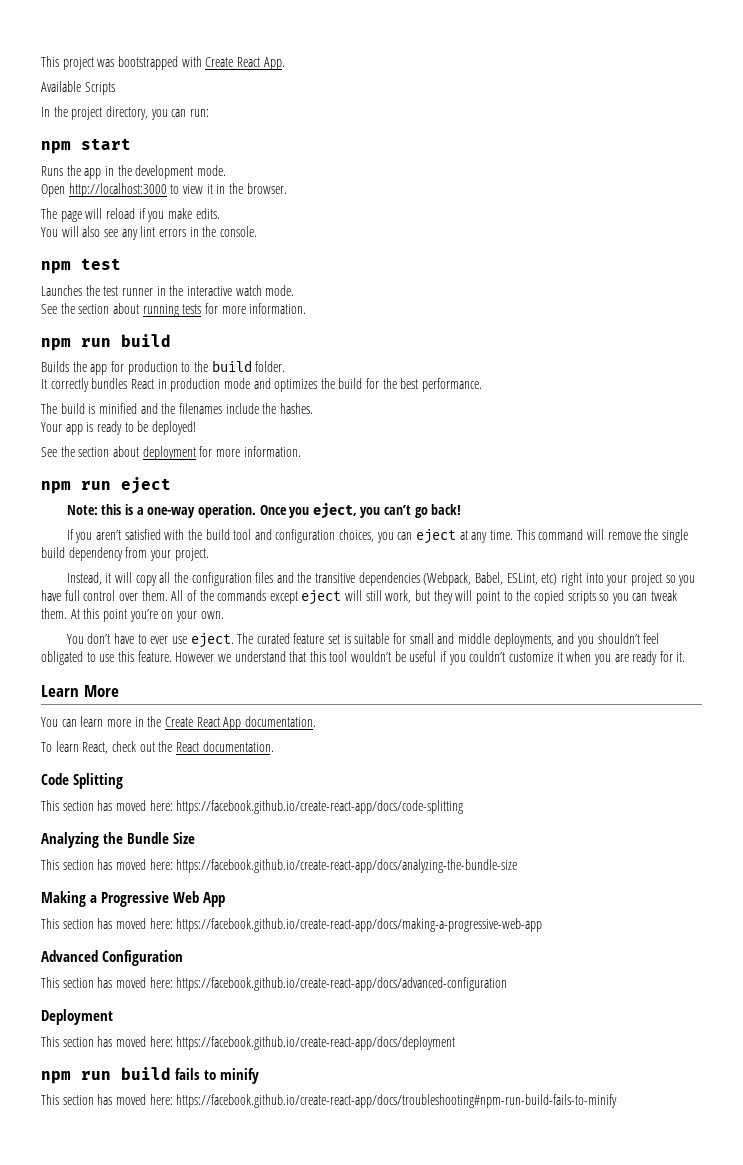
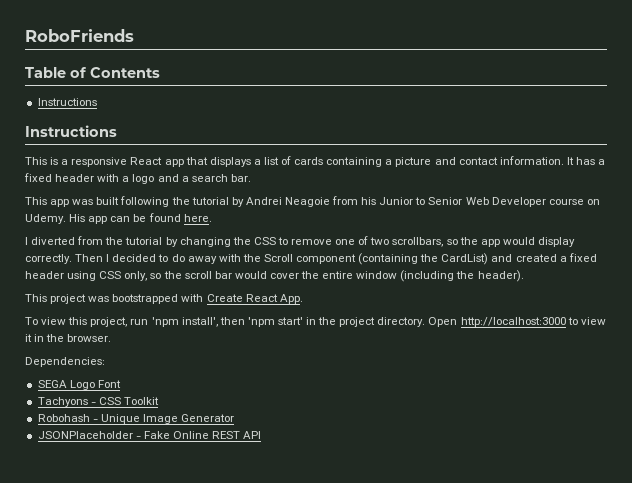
(41, 61) none -> [25,29,134,42] [25,67,160,78] [37,98,97,106] [25,125,117,137] [25,156,606,167] [24,173,251,184] [25,196,600,207] [25,213,212,224] [25,236,575,247] [25,253,597,265] [25,270,524,282] RoboFriends // Table of Contents // Instructions // Instructions // This is a responsive React app that displays a list of cards containing a picture and contact information. It has a fixed header with a logo and a search bar. // This app was built following the tutorial by Andrei Neagoie from his Junior to Senior Web Developer course on Udemy. His app can be found here. // I diverted from the tutorial by changing the CSS to remove one of two scrollbars, so the app would display correctly. Then I decided to do away with the Scroll component (containing the CardList) and created a fixed header using CSS only, so the scroll bar would cover the entire window (including the header). //
[41,81,115,95] [41,106,209,120] [41,138,131,154] [41,165,226,179] Available Scripts // In the project directory, you can run: // npm start // Runs the app in the development mode. // -> [25,317,426,327] To view this project, run 'npm install', then 'npm start' in the project directory.
[41,208,220,222] [41,226,257,240] [41,258,121,274] [41,285,295,296] [41,303,307,317] [41,334,171,351] [41,360,286,375] [41,378,483,392] [41,403,313,414] [41,421,196,435] [41,446,301,460] [41,477,171,494] [66,503,462,519] [66,529,688,544] [41,547,209,561] [66,572,696,586] [41,590,678,605] [41,608,224,622] [66,633,660,648] [41,651,686,665] [41,685,119,697] [41,716,316,730] [41,741,274,754] [41,773,124,789] [41,800,464,814] [41,832,196,848] [41,859,518,873] [41,891,226,907] [41,918,543,932] [41,950,184,966] [41,977,508,991] [41,1009,113,1025] [41,1036,456,1050] [41,1067,260,1084] [41,1094,618,1108] The page will reload if you make edits. // You will also see any lint errors in the console. // npm test // Launches the test runner in the interactive watch mode. // See the section about running tests for more information. // npm run build // Builds the app for production to the build folder. // It correctly bundles React in production mode and optimizes the build for the best performance. // The build is minified and the filenames include the hashes. // Your app is ready to be deployed! // See the section about deployment for more information. // npm run eject // Note: this is a one-way operation. Once you eject, you can’t go back! // If you aren’t satisfied with the build tool and configuration choices, you can eject at any time. This command will remove the single build dependency from your project. // Instead, it will copy all the configuration files and the transitive dependencies (Webpack, Babel, ESLint, etc) right into your project so you have full control over them. All of the commands except eject will still work, but they will point to the copied scripts so you can tweak them. At this point you’re on your own. // You don’t have to ever use eject. The curated feature set is suitable for small and middle deployments, and you shouldn’t feel obligated to use this feature. However we understand that this tool wouldn’t be useful if you couldn’t customize it when you are ready for it. // Learn More // You can learn more in the Create React App documentation. // To learn React, check out the React documentation. // Code Splitting // This section has moved here: https://facebook.github.io/create-react-app/docs/code-splitting // Analyzing the Bundle Size // This section has moved here: https://facebook.github.io/create-react-app/docs/analyzing-the-bundle-size // Making a Progressive Web App // This section has moved here: https://facebook.github.io/create-react-app/docs/making-a-progressive-web-app // Advanced Configuration // This section has moved here: https://facebook.github.io/create-react-app/docs/advanced-configuration // Deployment // This section has moved here: https://facebook.github.io/create-react-app/docs/deployment // npm run build fails to minify // This section has moved here: https://facebook.github.io/create-react-app/docs/troubleshooting#npm-run-build-fails-to-minify -> [25,357,105,367] [37,380,121,390] [37,397,159,407] [37,414,235,424] [37,431,262,439] Dependencies: // SEGA Logo Font // Tachyons - CSS Toolkit // Robohash - Unique Image Generator // JSONPlaceholder - Fake Online REST API

